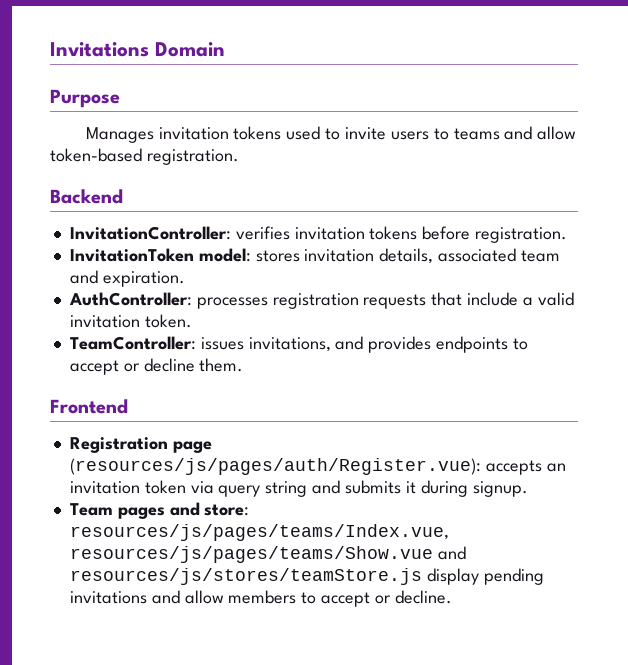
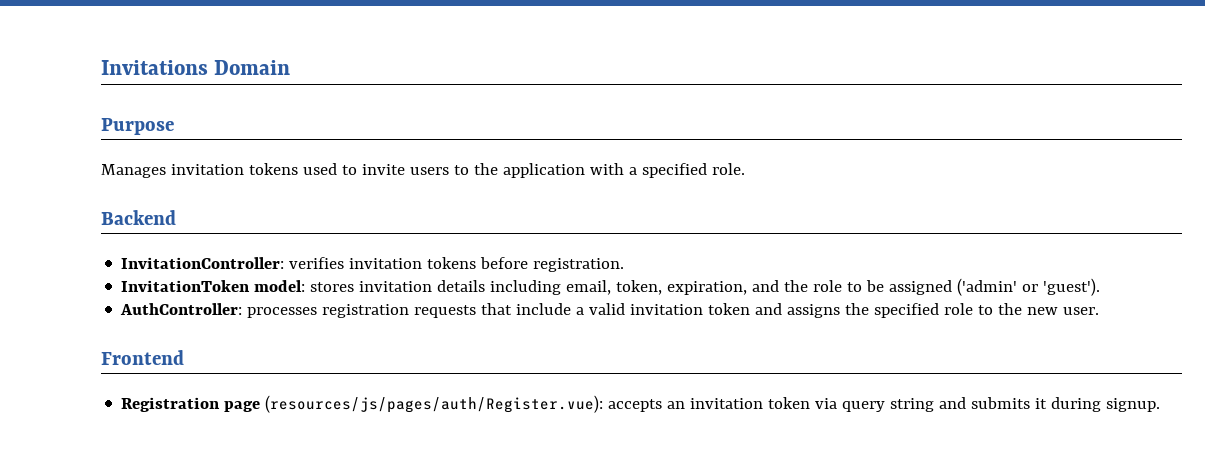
[453,126,577,140] [50,148,239,165] teams and allow token-based registration. -> [473,163,745,178] the application with a specified role.
[379,248,560,264] [69,270,185,287] details, associated team and expiration. -> [437,278,1101,296] details including email, token, expiration, and the role to be assigned ('admin' or 'guest').
[144,314,192,328] [69,336,528,353] [69,358,244,375] token. // TeamController: issues invitations, and provides endpoints to accept or decline them. -> [708,303,1100,318] token and assigns the specified role to the new user.
[69,502,250,519] [69,524,449,541] [69,546,466,563] [69,568,544,585] [69,590,452,607] // Team pages and store: resources/js/pages/teams/Index.vue, resources/js/pages/teams/Show.vue and resources/js/stores/teamStore.js display pending invitations and allow members to accept or decline. -> (1161, 405) none

